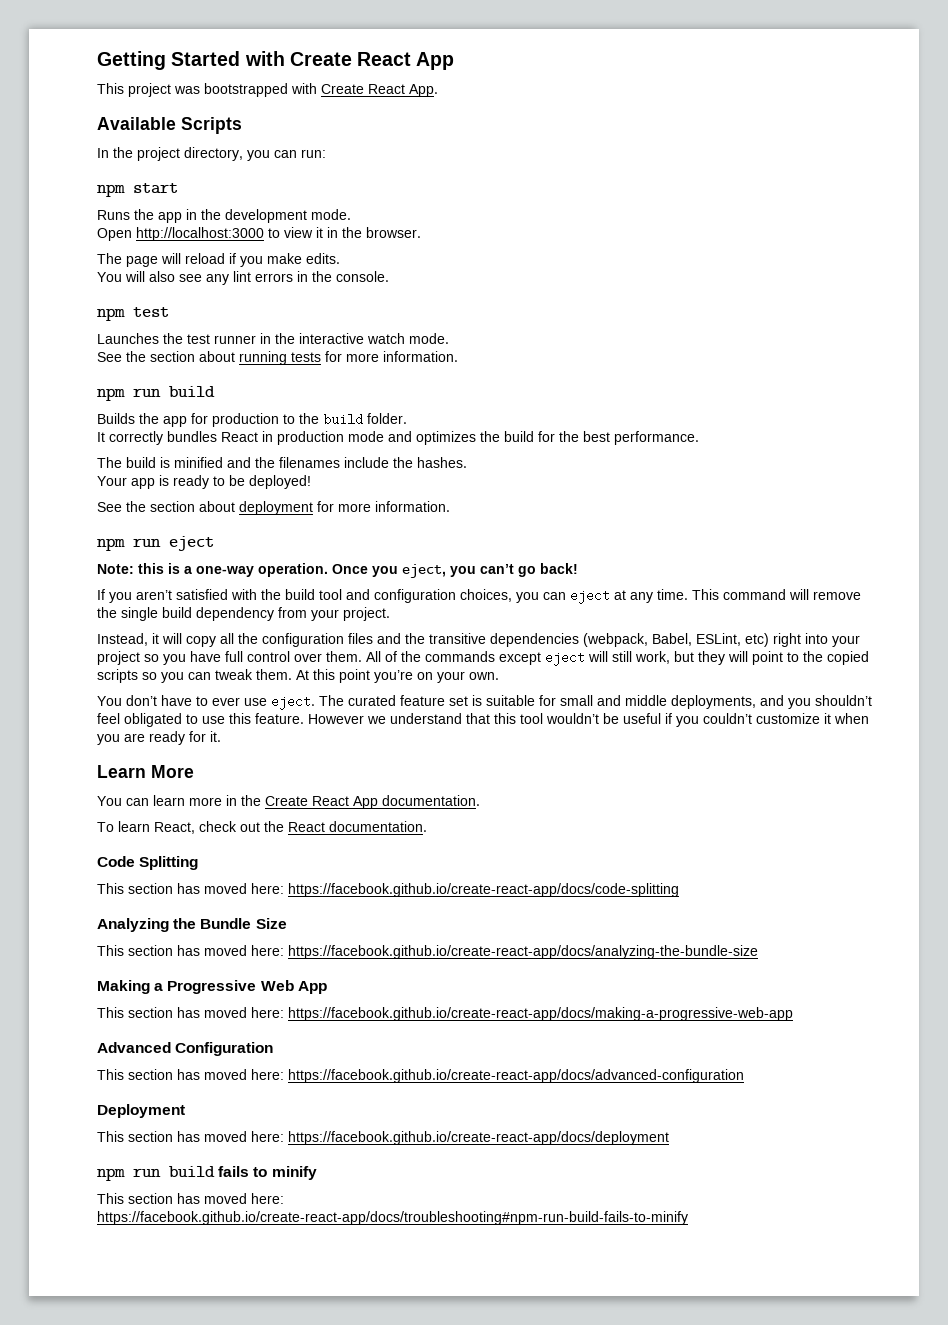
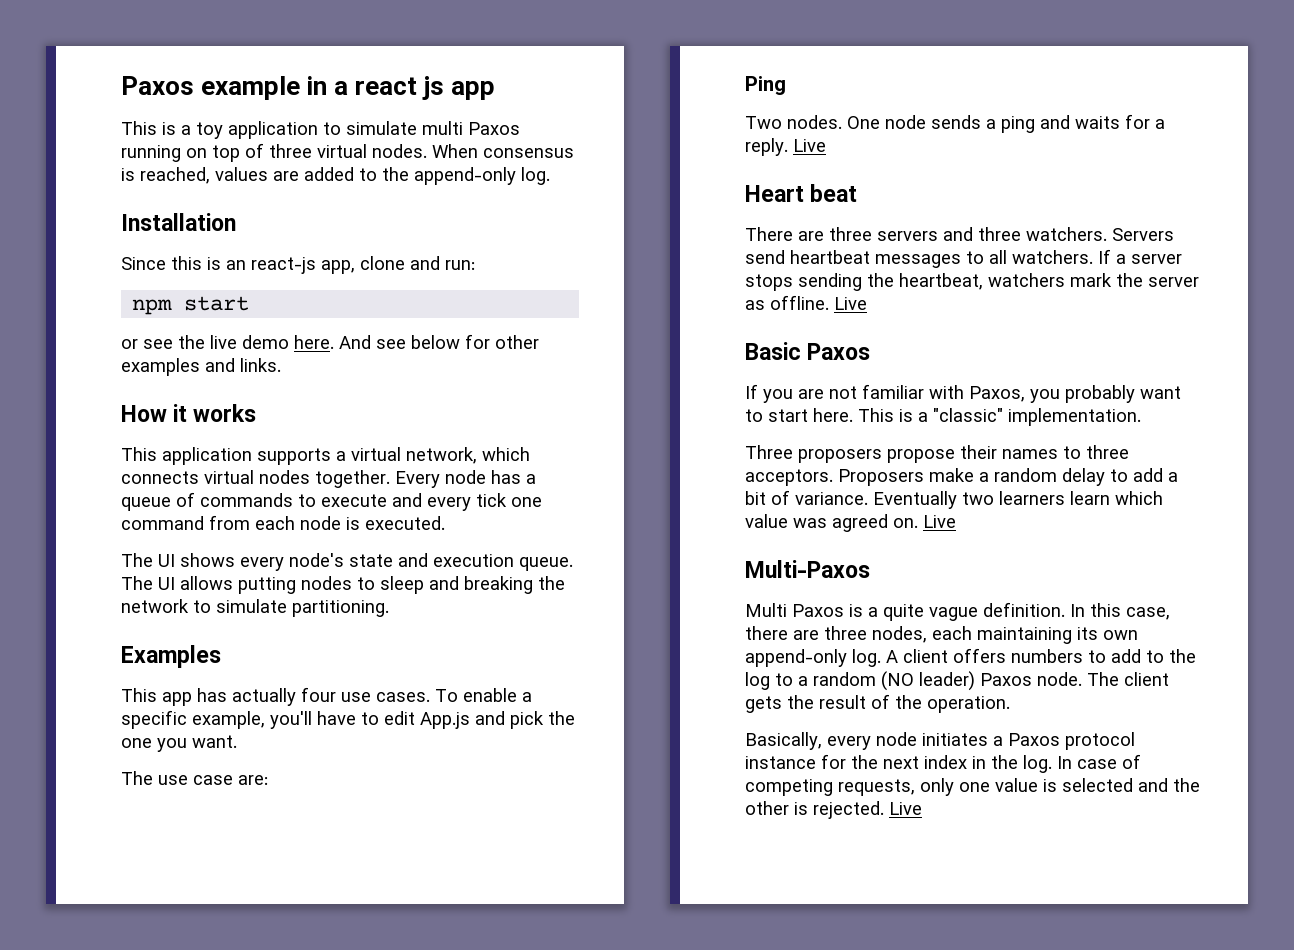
[97,51,455,70] [97,83,438,97] [97,117,242,134] [97,147,326,161] [97,183,178,197] [97,209,351,223] [97,227,421,241] [97,253,340,267] [97,271,389,285] [97,307,169,321] [97,333,449,344] [97,351,458,365] [97,386,215,401] [97,413,407,427] [97,431,699,445] [97,457,467,468] [97,475,311,489] [97,501,450,515] [97,536,214,551] [97,563,578,578] [97,589,861,604] [97,607,390,621] [97,633,860,647] [97,651,869,666] [97,669,499,683] [97,695,872,710] [97,713,869,727] [97,731,221,745] [97,765,194,778] [97,795,480,809] [97,821,427,834] [97,856,199,870] [97,883,679,897] [97,918,287,932] [97,945,758,959] [97,980,327,994] [97,1007,793,1021] [97,1042,274,1056] [97,1069,744,1083] [97,1104,185,1118] [97,1131,669,1145] [97,1166,317,1181] [97,1193,284,1204] [97,1211,688,1225] Getting Started with Create React App // This project was bootstrapped with Create React App. // Available Scripts // In the project directory, you can run: // npm start // Runs the app in the development mode. // Open http://localhost:3000 to view it in the browser. // The page will reload if you make edits. // You will also see any lint errors in the console. // npm test // Launches the test runner in the interactive watch mode. // See the section about running tests for more information. // npm run build // Builds the app for production to the build folder. // It correctly bundles React in production mode and optimizes the build for the best performance. // The build is minified and the filenames include the hashes. // Your app is ready to be deployed! // See the section about deployment for more information. // npm run eject // Note: this is a one-way operation. Once you eject, you can’t go back! // If you aren’t satisfied with the build tool and configuration choices, you can eject at any time. This command will remove the single build dependency from your project. // Instead, it will copy all the configuration files and the transitive dependencies (webpack, Babel, ESLint, etc) right into your project so you have full control over them. All of the commands except eject will still work, but they will point to the copied scripts so you can tweak them. At this point you’re on your own. // You don’t have to ever use eject. The curated feature set is suitable for small and middle deployments, and you shouldn’t feel obligated to use this feature. However we understand that this tool wouldn’t be useful if you couldn’t customize it when you are ready for it. // Learn More // You can learn more in the Create React App documentation. // To learn React, check out the React documentation. // Code Splitting // This section has moved here: https://facebook.github.io/create-react-app/docs/code-splitting // Analyzing the Bundle Size // This section has moved here: https://facebook.github.io/create-react-app/docs/analyzing-the-bundle-size // Making a Progressive Web App // This section has moved here: https://facebook.github.io/create-react-app/docs/making-a-progressive-web-app // Advanced Configuration // This section has moved here: https://facebook.github.io/create-react-app/docs/advanced-configuration // Deployment // This section has moved here: https://facebook.github.io/create-react-app/docs/deployment // npm run build fails to minify // This section has moved here: https://facebook.github.io/create-react-app/docs/troubleshooting#npm-run-build-fails-to-minify -> [121,76,496,100] [121,121,520,139] [121,143,574,162] [121,167,550,185] [121,213,236,231] [121,256,475,274] [132,296,250,315] [121,334,539,349] [121,358,281,376] [121,404,257,422] [121,447,530,465] [121,470,536,488] [121,492,542,511] [121,515,445,530] [121,553,573,571] [121,576,565,594] [121,599,389,617] [121,645,221,668] [121,687,532,706] [121,710,575,729] [121,735,237,752] [121,771,268,785] [745,76,786,95] [745,114,1165,133] [745,138,826,156] [745,184,858,202] [745,227,1174,241] [745,249,1182,268] [745,273,1199,291] [745,295,867,310] [745,342,871,360] [745,384,1181,403] [745,408,1141,426] [745,445,1129,463] [745,468,1178,486] [745,490,1163,509] [745,514,956,532] [745,560,870,578] [745,602,1170,621] [745,626,1138,644] [745,648,1196,667] [745,671,1169,691] [745,694,1010,713] [745,732,1135,750] [745,754,1141,773] [745,778,1200,796] [745,801,922,819] Paxos example in a react js app // This is a toy application to simulate multi Paxos running on top of three virtual nodes. When consensus is reached, values are added to the append-only log. // Installation // Since this is an react-js app, clone and run: // npm start // or see the live demo here. And see below for other examples and links. // How it works // This application supports a virtual network, which connects virtual nodes together. Every node has a queue of commands to execute and every tick one command from each node is executed. // The UI shows every node's state and execution queue. The UI allows putting nodes to sleep and breaking the network to simulate partitioning. // Examples // This app has actually four use cases. To enable a specific example, you'll have to edit App.js and pick the one you want. // The use case are: // Ping // Two nodes. One node sends a ping and waits for a reply. Live // Heart beat // There are three servers and three watchers. Servers send heartbeat messages to all watchers. If a server stops sending the heartbeat, watchers mark the server as offline. Live // Basic Paxos // If you are not familiar with Paxos, you probably want to start here. This is a "classic" implementation. // Three proposers propose their names to three acceptors. Proposers make a random delay to add a bit of variance. Eventually two learners learn which value was agreed on. Live // Multi-Paxos // Multi Paxos is a quite vague definition. In this case, there are three nodes, each maintaining its own append-only log. A client offers numbers to add to the log to a random (NO leader) Paxos node. The client gets the result of the operation. // Basically, every node initiates a Paxos protocol instance for the next index in the log. In case of competing requests, only one value is selected and the other is rejected. Live

